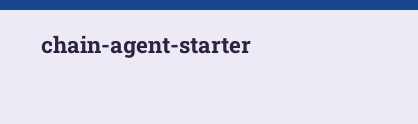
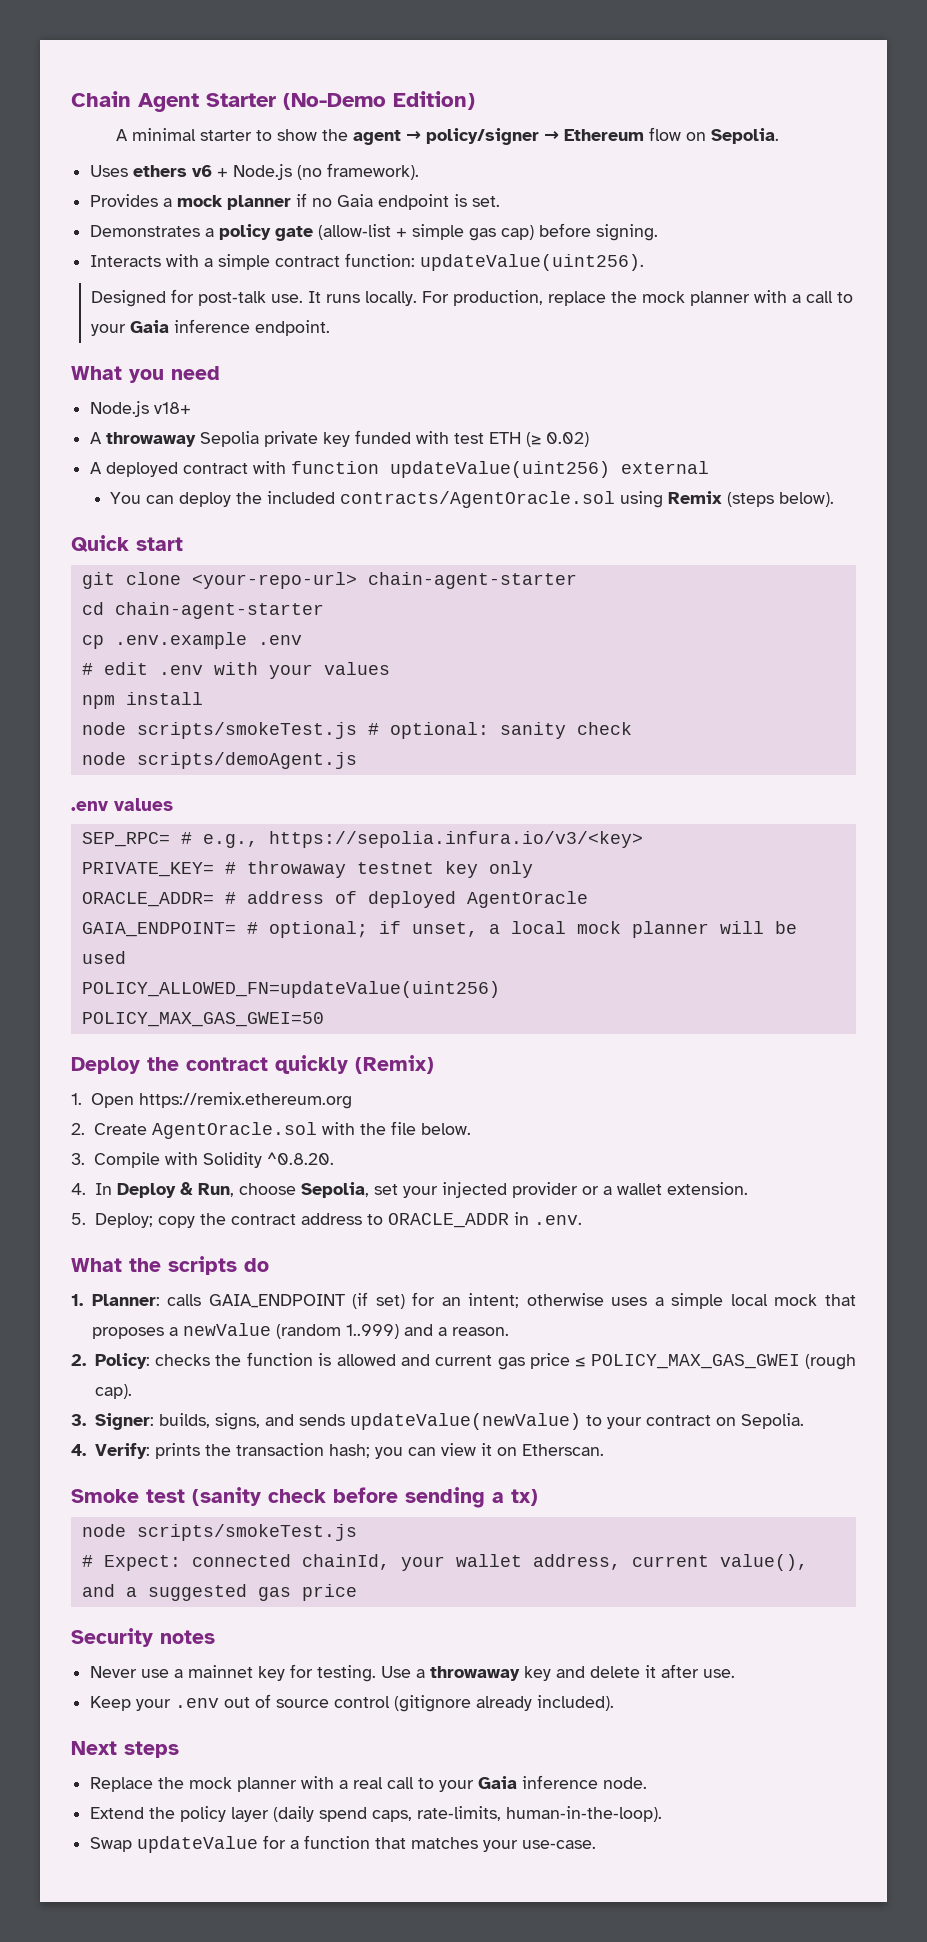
[41,35,251,58] chain-agent-starter -> [71,91,475,112] [116,127,780,145] [90,163,420,180] [90,193,501,210] [90,223,659,241] [90,253,645,271] [91,289,854,307] [91,319,331,336] [71,366,220,383] [90,401,192,417] [90,430,590,447] [90,461,710,478] [110,491,835,508] [71,535,183,552] [81,572,577,589] [81,602,324,619] [81,632,302,649] [81,662,390,679] [81,692,203,709] [81,722,632,739] [81,752,357,769] [71,798,173,811] [81,831,643,848] [81,861,533,878] [81,891,588,908] [81,921,797,938] [81,951,126,964] [81,981,500,998] [81,1012,324,1027] [71,1055,434,1074] [71,1092,353,1109] [71,1121,471,1139] [71,1152,334,1168] [71,1182,748,1198] [71,1212,582,1228] [71,1256,269,1275] [71,1292,856,1309] [91,1323,509,1339] [71,1352,856,1370] [94,1384,132,1399] [71,1413,804,1430] [71,1443,604,1459] [71,1487,538,1508] [81,1524,357,1541] [81,1554,808,1571] [81,1584,357,1601] [71,1628,215,1647] [90,1664,736,1682] [90,1694,615,1712] [71,1741,179,1758] [90,1775,648,1792] [90,1806,663,1822] [90,1835,597,1853] Chain Agent Starter (No-Demo Edition) // A minimal starter to show the agent → policy/signer → Ethereum flow on Sepolia. // Uses ethers v6 + Node.js (no framework). // Provides a mock planner if no Gaia endpoint is set. // Demonstrates a policy gate (allow‑list + simple gas cap) before signing. // Interacts with a simple contract function: updateValue(uint256). // Designed for post‑talk use. It runs locally. For production, replace the mock planner with a call to your Gaia inference endpoint. // What you need // Node.js v18+ // A throwaway Sepolia private key funded with test ETH (≥ 0.02) // A deployed contract with function updateValue(uint256) external // You can deploy the included contracts/AgentOracle.sol using Remix (steps below). // Quick start // git clone <your-repo-url> chain-agent-starter // cd chain-agent-starter // cp .env.example .env // # edit .env with your values // npm install // node scripts/smokeTest.js # optional: sanity check // node scripts/demoAgent.js // .env values // SEP_RPC= # e.g., https://sepolia.infura.io/v3/<key> // PRIVATE_KEY= # throwaway testnet key only // ORACLE_ADDR= # address of deployed AgentOracle // GAIA_ENDPOINT= # optional; if unset, a local mock planner will be used // POLICY_ALLOWED_FN=updateValue(uint256) // POLICY_MAX_GAS_GWEI=50 // Deploy the contract quickly (Remix) // 1. Open https://remix.ethereum.org // 2. Create AgentOracle.sol with the file below. // 3. Compile with Solidity ^0.8.20. // 4. In Deploy & Run, choose Sepolia, set your injected provider or a wallet extension. // 5. Deploy; copy the contract address to ORACLE_ADDR in .env. // What the scripts do // 1. Planner: calls GAIA_ENDPOINT (if set) for an intent; otherwise uses a simple local mock that proposes a newValue (random 1..999) and a reason. // 2. Policy: checks the function is allowed and current gas price ≤ POLICY_MAX_GAS_GWEI (rough cap). // 3. Signer: builds, signs, and sends updateValue(newValue) to your contract on Sepolia. // 4. Verify: prints the transaction hash; you can view it on Etherscan. // Smoke test (sanity check before sending a tx) // node scripts/smokeTest.js // # Expect: connected chainId, your wallet address, current value(), and a suggested gas price // Security notes // Never use a mainnet key for testing. Use a throwaway key and delete it after use. // Keep your .env out of source control (gitignore already included). // Next steps // Replace the mock planner with a real call to your Gaia inference node. // Extend the policy layer (daily spend caps, rate‑limits, human‑in‑the‑loop). // Swap updateValue for a function that matches your use‑case.

